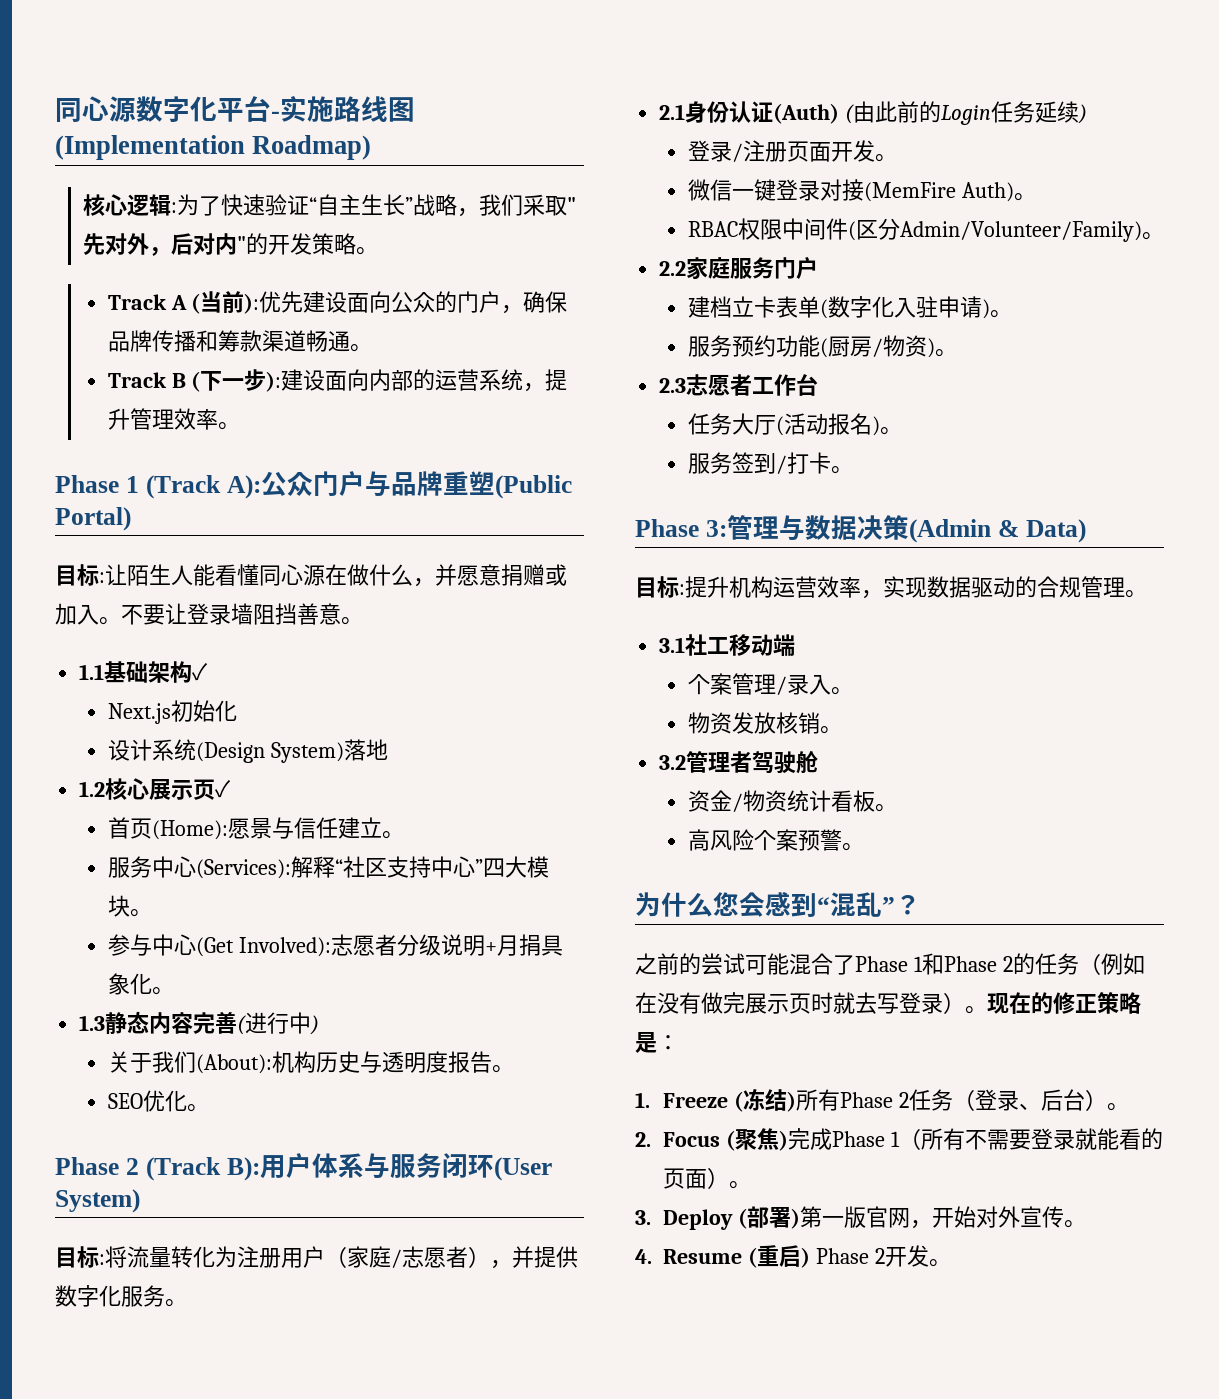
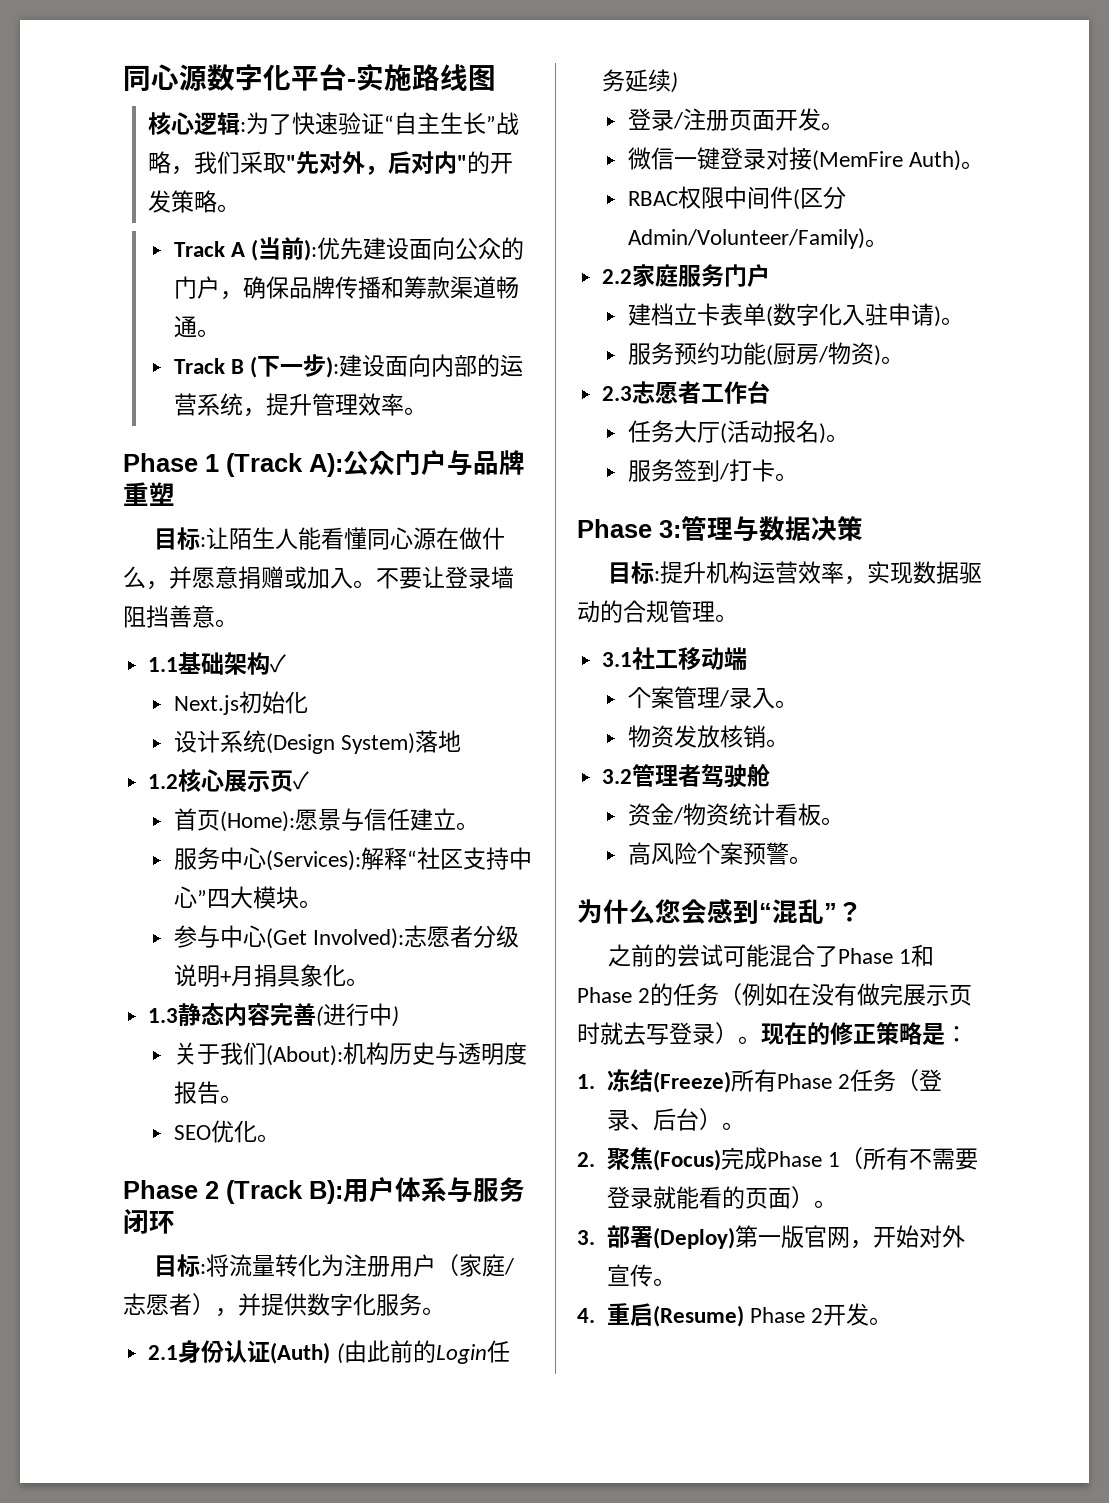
[55,135,372,160] (Implementation Roadmap) -> (496, 78) none
[494,475,572,499] [55,507,131,531] (Public Portal) -> (175, 494) none
[493,1157,552,1181] [55,1189,140,1213] (User System) -> (175, 1222) none
[908,519,1086,543] (Admin & Data) -> (863, 528) none
[663,1089,797,1112] Freeze (冻结) -> [606,1069,731,1093] 冻结(Freeze)
[663,1128,789,1151] Focus (聚焦) -> [606,1147,721,1171] 聚焦(Focus)
[663,1206,801,1230] Deploy (部署) -> [606,1225,735,1249] 部署(Deploy)
[663,1245,811,1268] Resume (重启) -> [606,1303,744,1327] 重启(Resume)

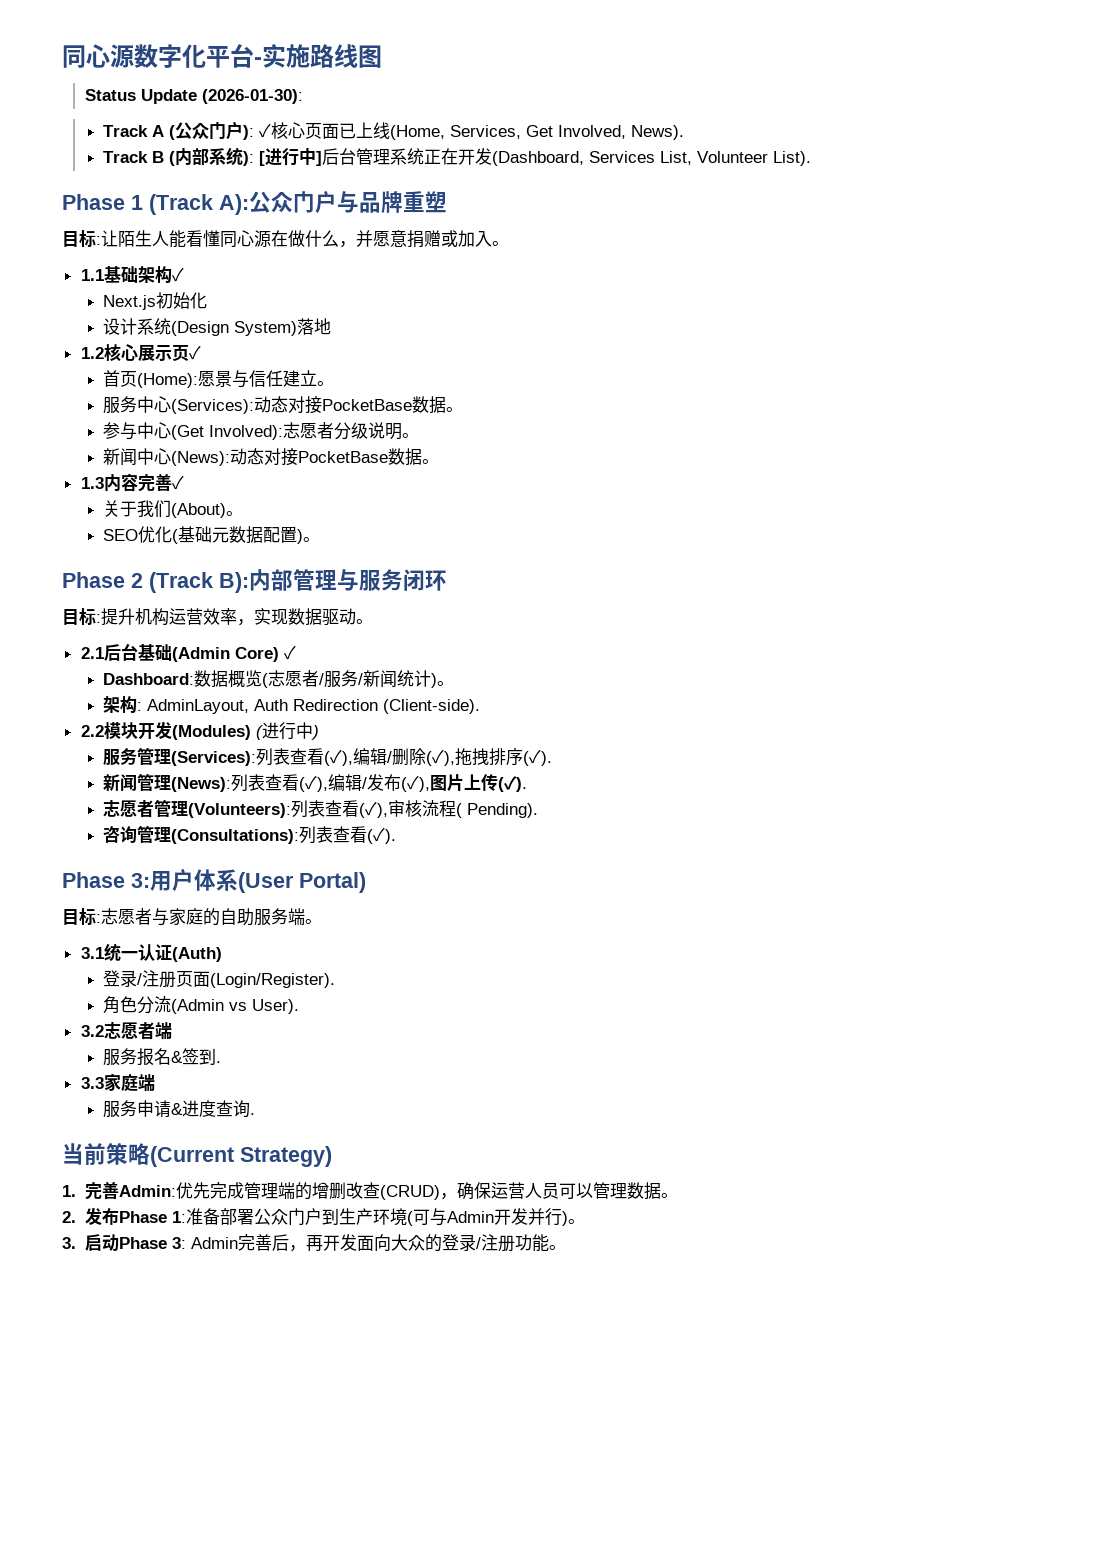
[148,112,520,135] [148,151,514,175] [148,190,241,213] [173,237,525,261] [173,276,519,300] [173,316,220,338] [173,354,524,378] [173,393,427,417] 核心逻辑:为了快速验证“自主生长”战略，我们采取"先对外，后对内"的开发策略。 // Track A (当前):优先建设面向公众的门户，确保品牌传播和筹款渠道畅通。 // Track B (下一步):建设面向内部的运营系统，提升管理效率。 -> [84,89,303,104] [103,121,685,140] [103,147,812,166] Status Update (2026-01-30): // Track A (公众门户): ✓核心页面已上线(Home, Services, Get Involved, News). // Track B (内部系统): [进行中]后台管理系统正在开发(Dashboard, Services List, Volunteer List).
[376,566,514,589] [123,605,238,628] 不要让登录墙阻挡善意。 -> (509, 243) none
[360,847,532,870] [173,886,299,909] 解释“社区支持中心”四大模块 -> [254,396,447,414] 动态对接PocketBase数据
[219,964,346,987] +月捐具象化 -> [402,433,420,438] [103,448,423,466] 。 // 新闻中心(News):动态对接PocketBase数据
[178,1003,225,1027] 静态 -> (104, 483) none
[316,1003,400,1027] (进行中) -> [171,475,184,490] ✓
[265,1042,527,1066] [173,1081,243,1104] [173,1120,257,1143] (About):机构历史与透明度报告。 // SEO优化 -> [171,503,244,518] [103,526,304,544] (About)。 // SEO优化(基础元数据配置)
[343,1177,447,1203] 用户体系 -> [249,569,337,591] 内部管理
[153,1254,514,1277] [123,1293,445,1317] [148,1340,510,1364] [602,69,679,93] [627,108,844,131] [627,147,984,171] [627,186,846,210] [627,228,888,249] [602,264,771,287] [627,303,964,327] [627,342,904,366] [602,381,771,404] [627,420,849,444] [627,459,798,482] [577,516,863,541] // 目标:将流量转化为注册用户（家庭/志愿者），并提供数字化服务。 // 2.1身份认证(Auth) (由此前的Login任务延续) // 登录/注册页面开发。 // 微信一键登录对接(MemFire Auth)。 // RBAC权限中间件(区分Admin/Volunteer/Family)。 // 2.2家庭服务门户 // 建档立卡表单(数字化入驻申请)。 // 服务预约功能(厨房/物资)。 // 2.3志愿者工作台 // 任务大厅(活动报名)。 // 服务签到/打卡。 // Phase 3:管理与数据决策 -> (447, 580) none
[600,600,738,623] [602,647,748,671] [627,686,798,709] [627,725,789,748] [602,763,771,788] [627,803,844,826] [627,842,812,865] [577,899,863,924] [607,944,934,967] [577,983,973,1006] [577,1022,968,1045] [577,1069,942,1093] [606,1108,745,1131] [577,1147,978,1171] [606,1186,837,1209] [577,1225,965,1249] [606,1264,676,1287] [577,1303,869,1327] 的合规管理。 // 3.1社工移动端 // 个案管理/录入。 // 物资发放核销。 // 3.2管理者驾驶舱 // 资金/物资统计看板。 // 高风险个案预警。 // 为什么您会感到“混乱”？ // 之前的尝试可能混合了Phase 1和Phase 2的任务（例如在没有做完展示页时就去写登录）。现在的修正策略是： // 1.冻结(Freeze)所有Phase 2任务（登录、后台）。 // 2.聚焦(Focus)完成Phase 1（所有不需要登录就能看的页面）。 // 3.部署(Deploy)第一版官网，开始对外宣传。 // 4.重启(Resume) Phase 2开发 -> [356,619,373,624] [80,643,296,662] [103,670,455,688] [103,696,481,714] [80,721,319,740] [103,747,553,766] [103,773,528,792] [103,799,539,818] [103,825,397,844] [62,869,366,893] [62,908,322,926] [80,943,222,962] [103,970,336,988] [103,996,300,1014] [80,1022,172,1040] [103,1048,222,1066] [80,1073,155,1092] [103,1100,256,1118] [62,1143,332,1167] [62,1182,678,1200] [62,1207,585,1226] [62,1234,549,1252] 。 // 2.1后台基础(Admin Core) ✓ // Dashboard:数据概览(志愿者/服务/新闻统计)。 // 架构: AdminLayout, Auth Redirection (Client-side). // 2.2模块开发(Modules) (进行中) // 服务管理(Services):列表查看(✓),编辑/删除(✓),拖拽排序(✓). // 新闻管理(News):列表查看(✓),编辑/发布(✓),图片上传(✓). // 志愿者管理(Volunteers):列表查看(✓),审核流程( Pending). // 咨询管理(Consultations):列表查看(✓). // Phase 3:用户体系(User Portal) // 目标:志愿者与家庭的自助服务端。 // 3.1统一认证(Auth) // 登录/注册页面(Login/Register). // 角色分流(Admin vs User). // 3.2志愿者端 // 服务报名&签到. // 3.3家庭端 // 服务申请&进度查询. // 当前策略(Current Strategy) // 1.完善Admin:优先完成管理端的增删改查(CRUD)，确保运营人员可以管理数据。 // 2.发布Phase 1:准备部署公众门户到生产环境(可与Admin开发并行)。 // 3.启动Phase 3: Admin完善后，再开发面向大众的登录/注册功能

